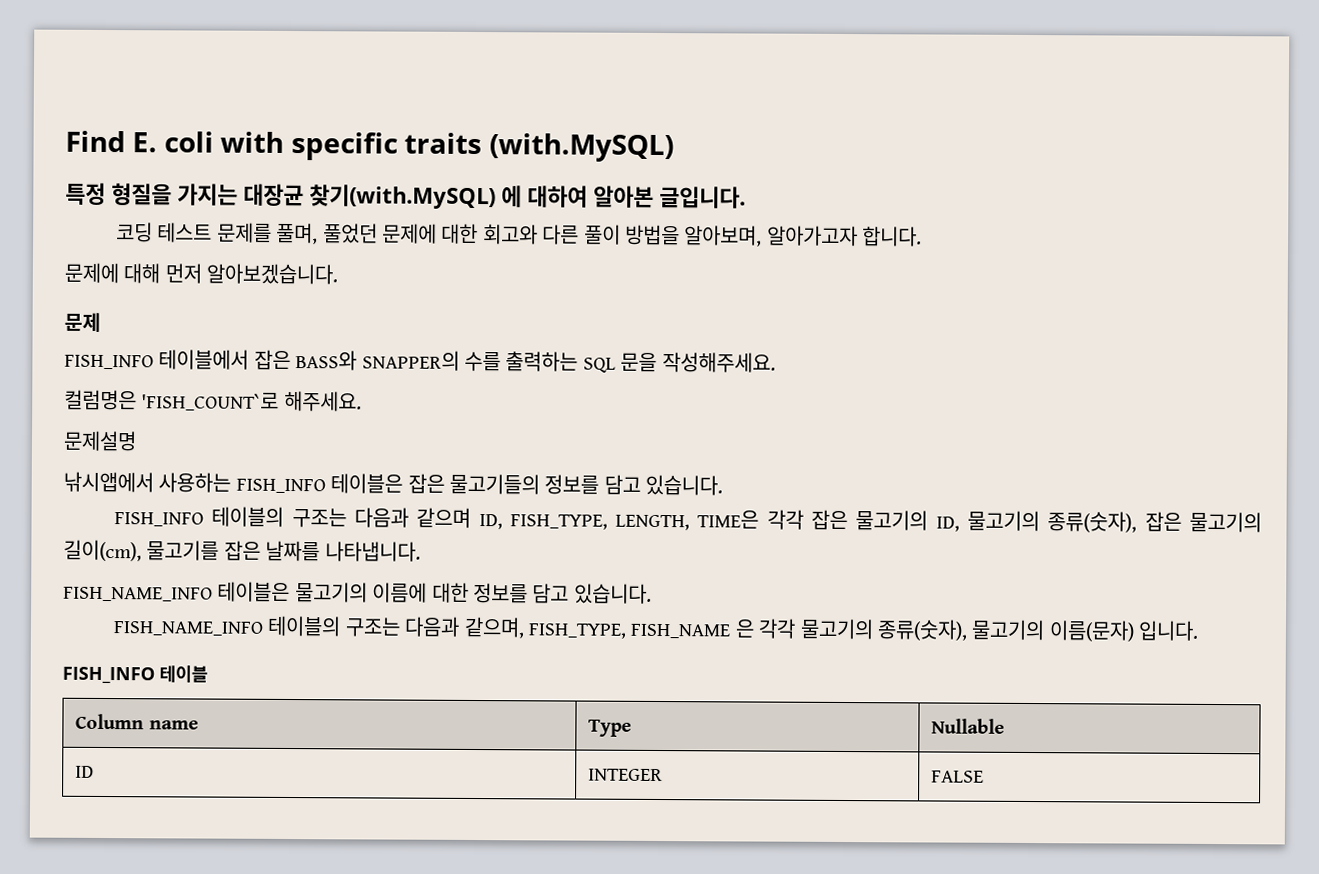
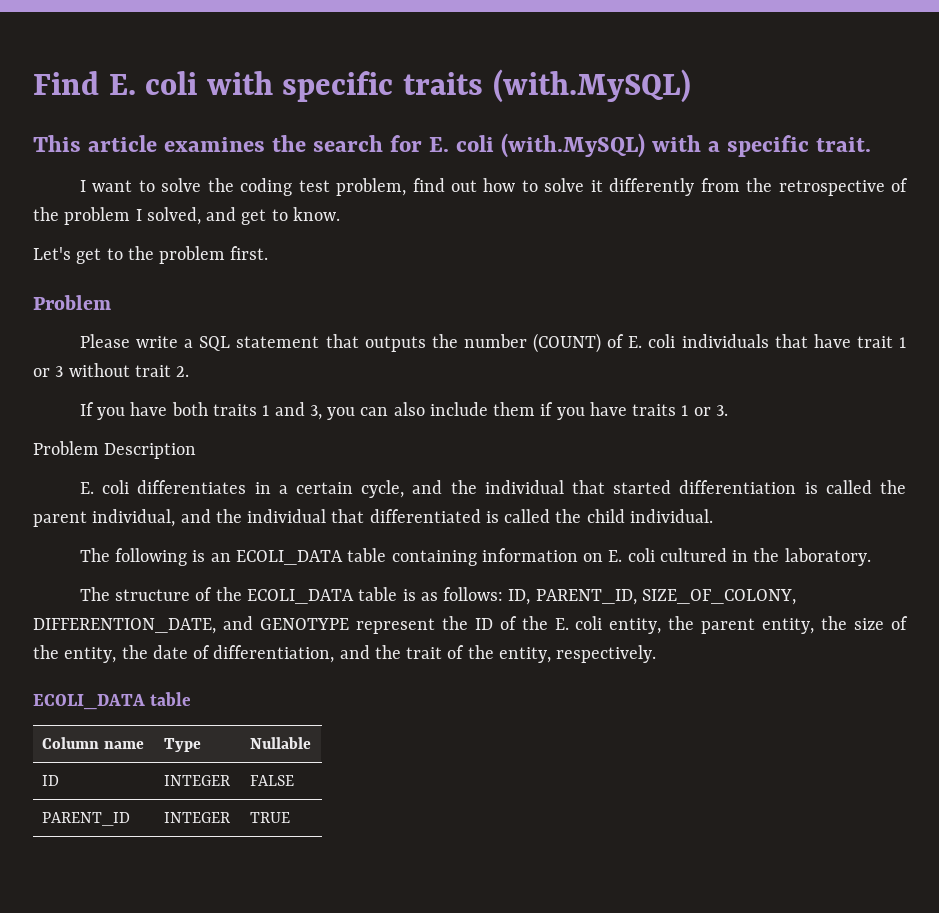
[65,182,746,210] [115,222,923,247] [64,262,339,285] [64,312,101,332] [64,349,776,373] [64,389,362,412] [63,430,137,452] [63,471,724,496] [113,506,1262,533] [63,539,421,562] [63,581,652,604] [112,615,1200,642] [62,665,208,684] 특정 형질을 가지는 대장균 찾기(with.MySQL) 에 대하여 알아본 글입니다. // 코딩 테스트 문제를 풀며, 풀었던 문제에 대한 회고와 다른 풀이 방법을 알아보며, 알아가고자 합니다. // 문제에 대해 먼저 알아보겠습니다. // 문제 // FISH_INFO 테이블에서 잡은 BASS와 SNAPPER의 수를 출력하는 SQL 문을 작성해주세요. // 컬럼명은 'FISH_COUNT`로 해주세요. // 문제설명 // 낚시앱에서 사용하는 FISH_INFO 테이블은 잡은 물고기들의 정보를 담고 있습니다. // FISH_INFO 테이블의 구조는 다음과 같으며 ID, FISH_TYPE, LENGTH, TIME은 각각 잡은 물고기의 ID, 물고기의 종류(숫자), 잡은 물고기의 길이(cm), 물고기를 잡은 날짜를 나타냅니다. // FISH_NAME_INFO 테이블은 물고기의 이름에 대한 정보를 담고 있습니다. // FISH_NAME_INFO 테이블의 구조는 다음과 같으며, FISH_TYPE, FISH_NAME 은 각각 물고기의 종류(숫자), 물고기의 이름(문자) 입니다. // FISH_INFO 테이블 -> [33,133,872,158] [79,178,909,196] [33,207,340,225] [33,246,269,264] [33,295,111,310] [79,333,906,353] [33,363,190,377] [79,402,728,420] [33,441,197,459] [79,480,907,498] [33,509,713,527] [79,548,871,566] [79,587,796,605] [33,616,908,634] [33,645,657,663] [33,692,192,710] This article examines the search for E. coli (with.MySQL) with a specific trait. // I want to solve the coding test problem, find out how to solve it differently from the retrospective of the problem I solved, and get to know. // Let's get to the problem first. // Problem // Please write a SQL statement that outputs the number (COUNT) of E. coli individuals that have trait 1 or 3 without trait 2. // If you have both traits 1 and 3, you can also include them if you have traits 1 or 3. // Problem Description // E. coli differentiates in a certain cycle, and the individual that started differentiation is called the parent individual, and the individual that differentiated is called the child individual. // The following is an ECOLI_DATA table containing information on E. coli cultured in the laboratory. // The structure of the ECOLI_DATA table is as follows: ID, PARENT_ID, SIZE_OF_COLONY, DIFFERENTION_DATE, and GENOTYPE represent the ID of the E. coli entity, the parent entity, the size of the entity, the date of differentiation, and the trait of the entity, respectively. // ECOLI_DATA table
(985, 776) none -> [42,812,131,826] [164,812,231,823] [250,812,291,823] // PARENT_ID | INTEGER | TRUE

